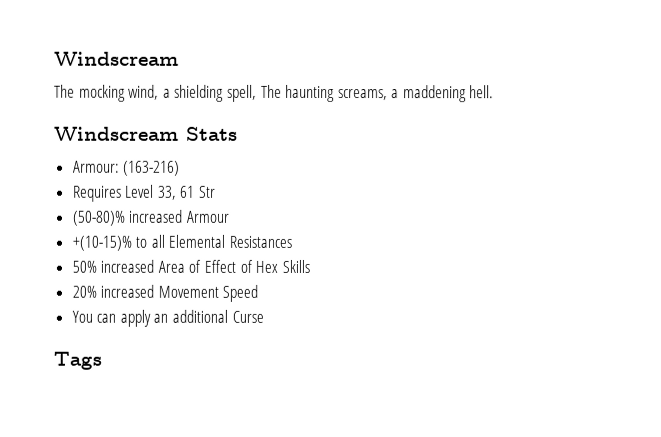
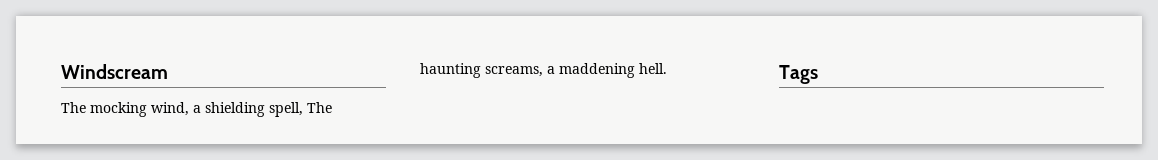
[54,126,238,141] [72,160,181,176] [72,184,217,202] [71,209,230,226] [71,234,293,251] [71,259,310,273] [71,284,259,302] [71,309,264,327] // Windscream Stats // Armour: (163-216) // Requires Level 33, 61 Str // (50-80)% increased Armour // +(10-15)% to all Elemental Resistances // 50% increased Area of Effect of Hex Skills // 20% increased Movement Speed // You can apply an additional Curse -> (667, 68) none

